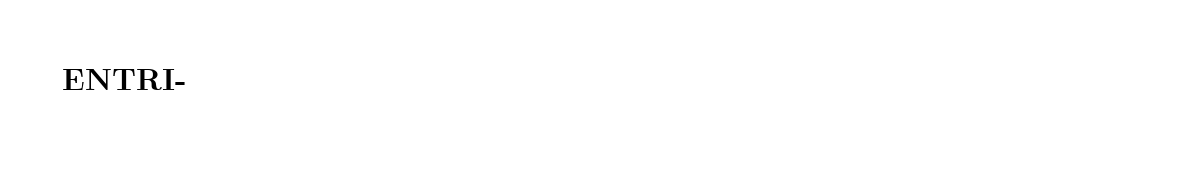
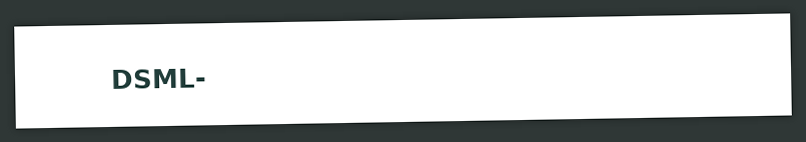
[62,69,186,90] ENTRI- -> [110,68,207,89] DSML-

